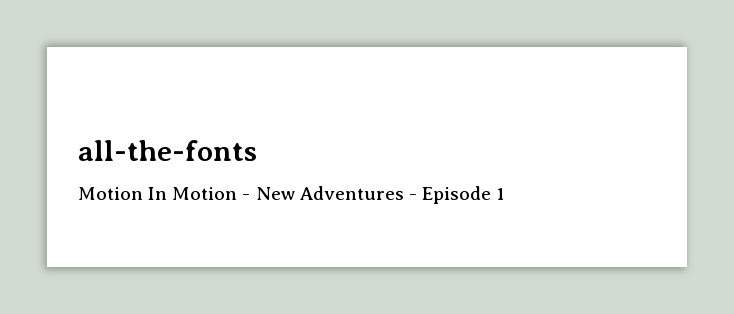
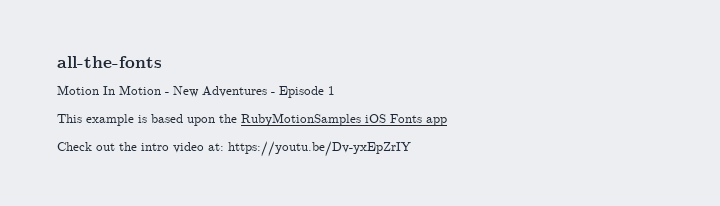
(505, 194) none -> [57,113,447,126] [57,141,411,157] // This example is based upon the RubyMotionSamples iOS Fonts app // Check out the intro video at: https://youtu.be/Dv-yxEpZrIY

